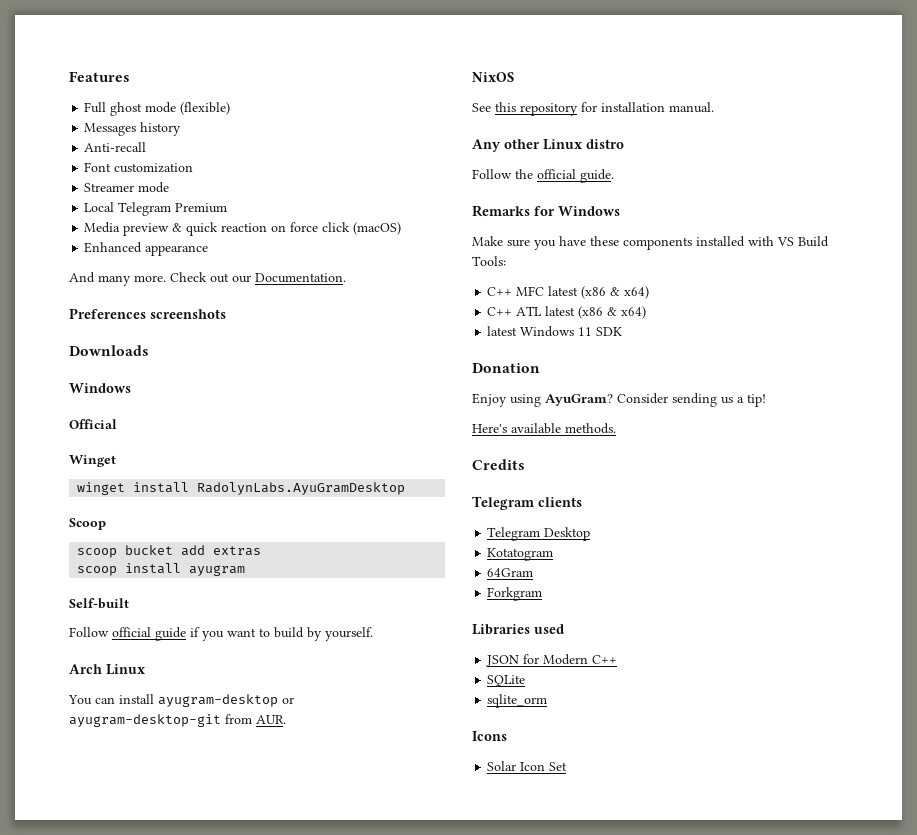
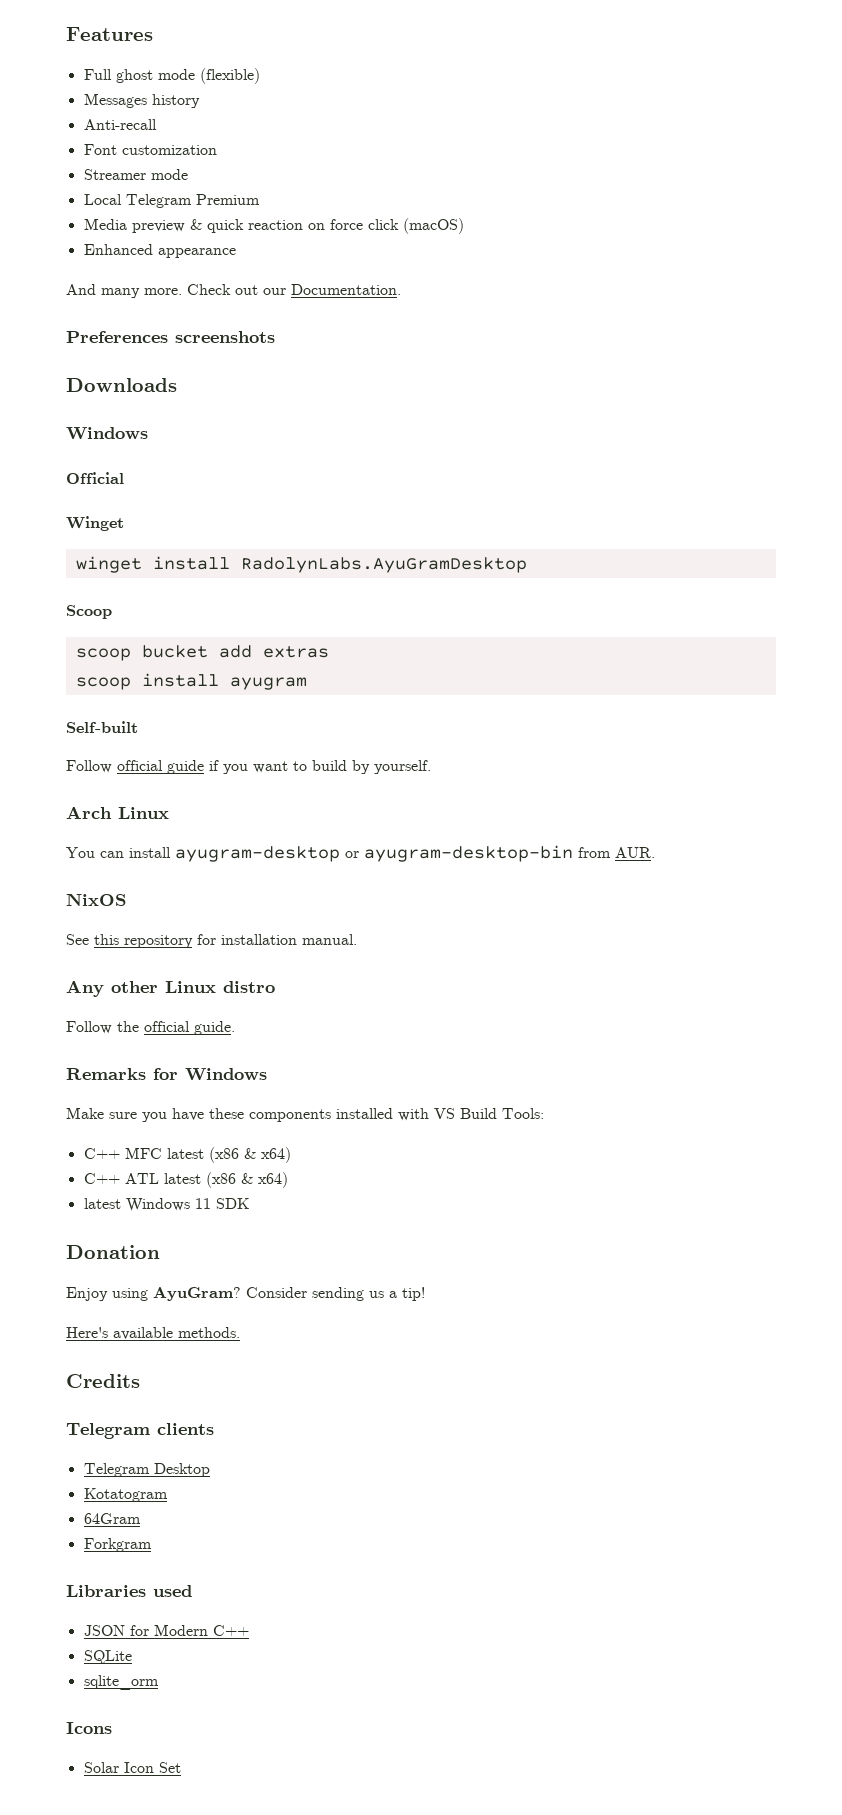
[69,714,221,727] ayugram-desktop-git -> [364,845,573,862] ayugram-desktop-bin

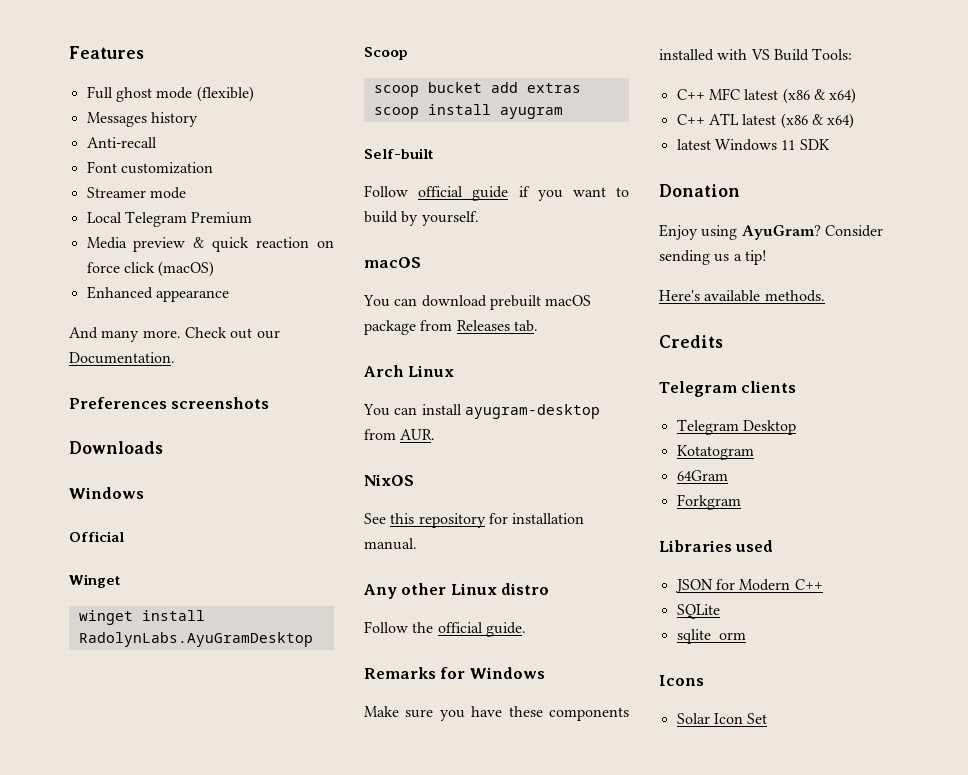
(431, 767) none -> [364,257,421,268] [363,295,592,310] [364,320,538,335] // macOS // You can download prebuilt macOS package from Releases tab.
[345,845,573,862] or ayugram-desktop-bin -> (600, 411) none

